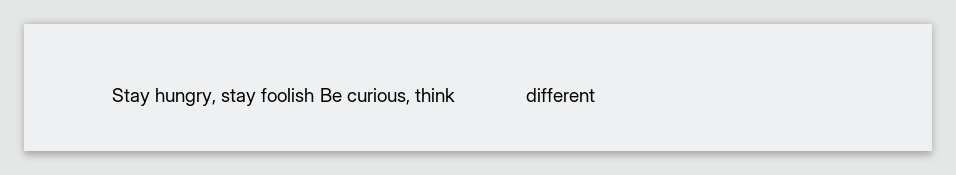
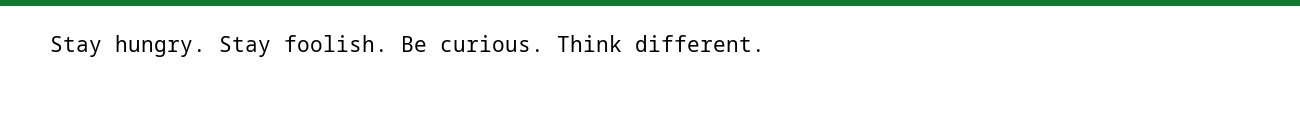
[112,88,595,106] Stay hungry, stay foolish Be curious, think different -> [50,35,765,57] Stay hungry. Stay foolish. Be curious. Think different.

